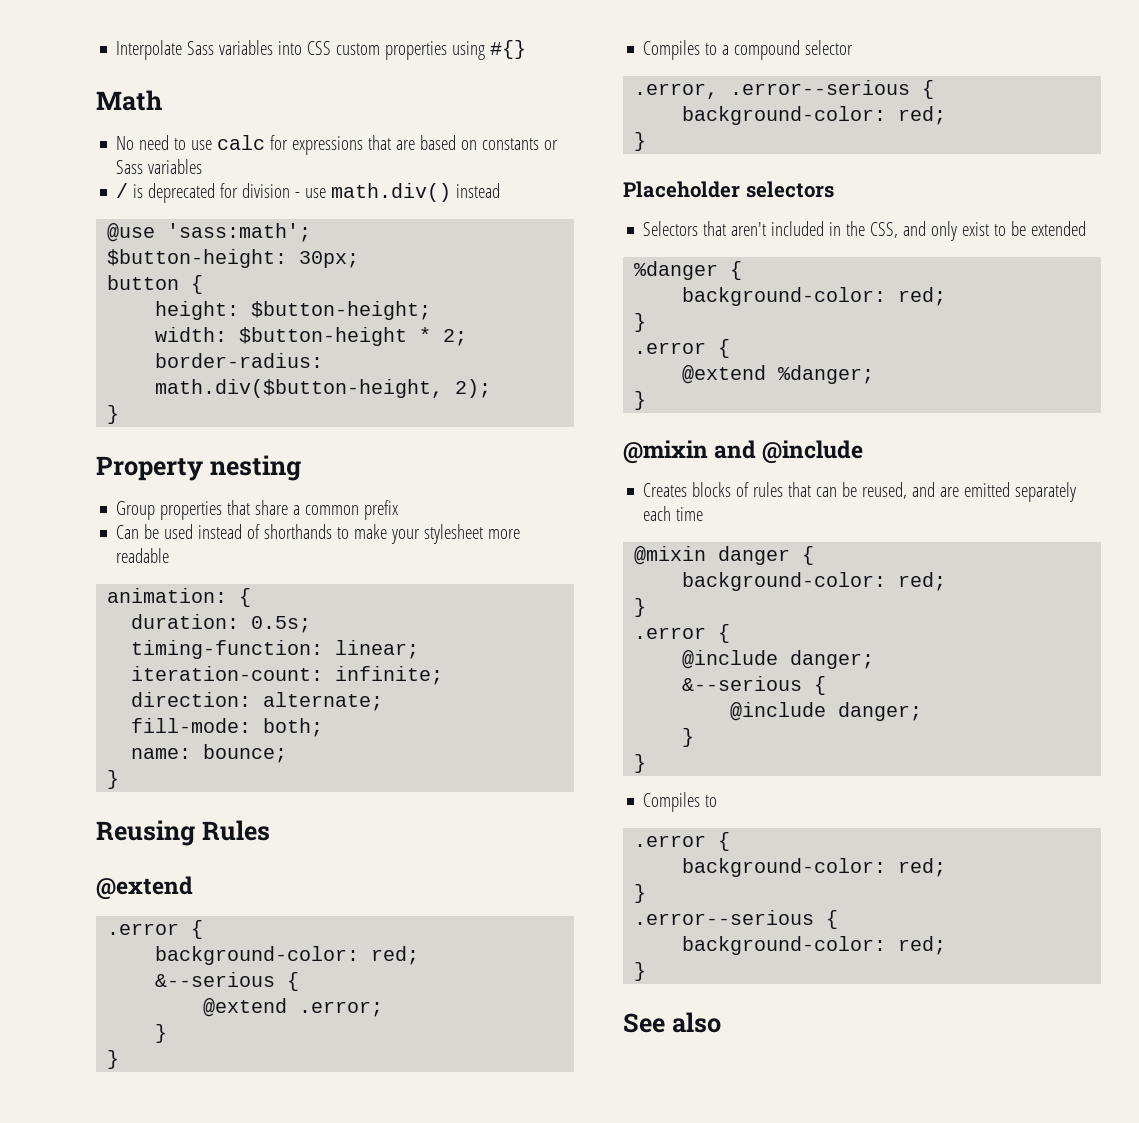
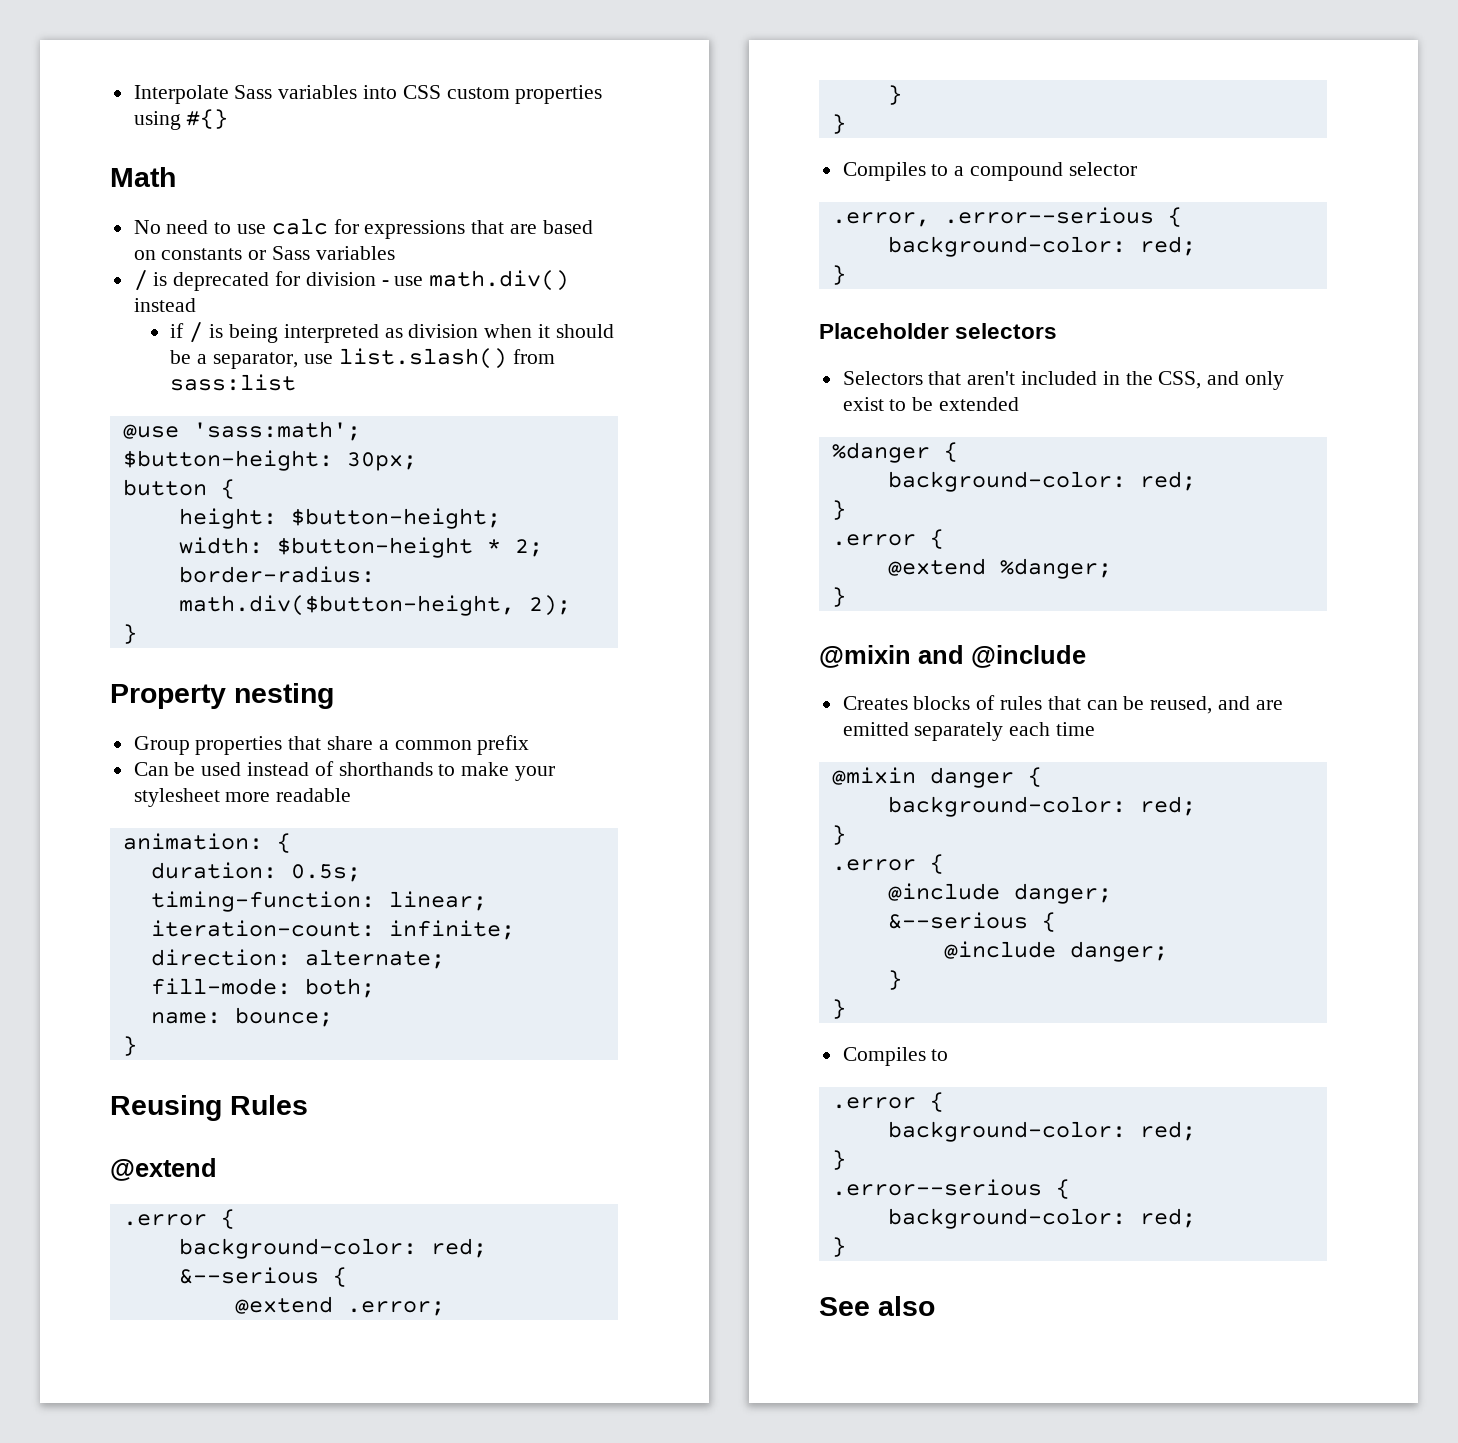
(501, 190) none -> [170,322,614,343] [170,348,555,369] [170,374,297,391] // if / is being interpreted as division when it should be a separator, use list.slash() from sass:list

